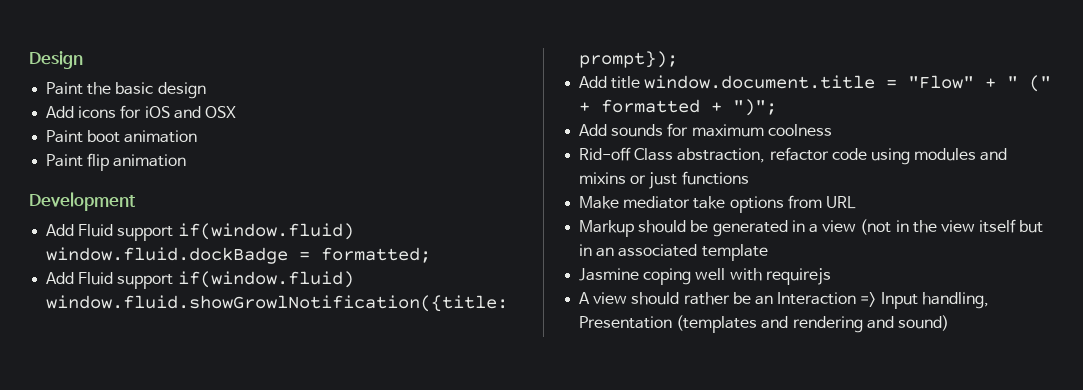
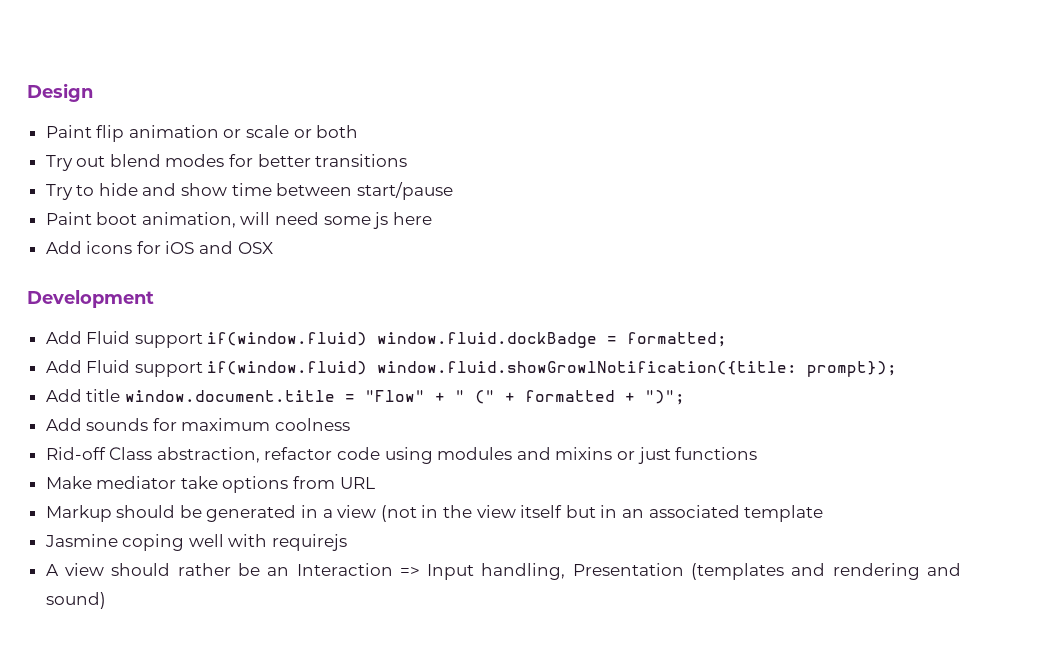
[87,82,206,99] the basic design -> [96,125,359,142] [45,154,408,171] [45,182,453,200] [45,212,432,229] flip animation or scale or both // Try out blend modes for better transitions // Try to hide and show time between start/pause // Paint boot animation, will need some js here
[46,130,198,143] [46,153,187,171] // Paint boot animation // Paint flip animation -> (273, 248) none

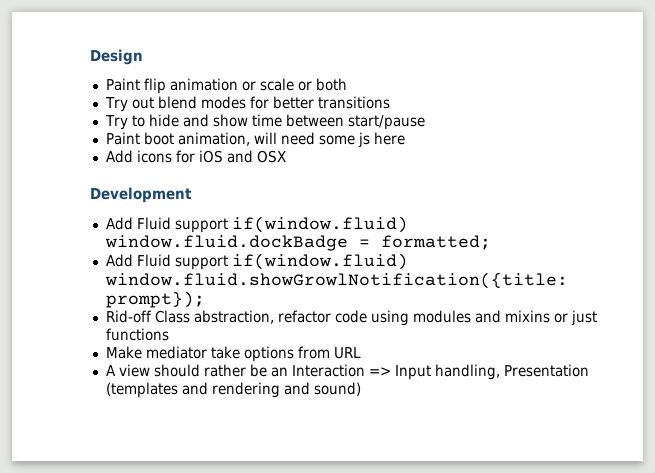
[45,389,685,405] [45,418,351,431] // Add title window.document.title = "Flow" + " (" + formatted + ")"; // Add sounds for maximum coolness -> (205, 299) none
[45,505,824,522] [44,534,348,551] // Markup should be generated in a view (not in the view itself but in an associated template // Jasmine coping well with requirejs -> (361, 353) none

